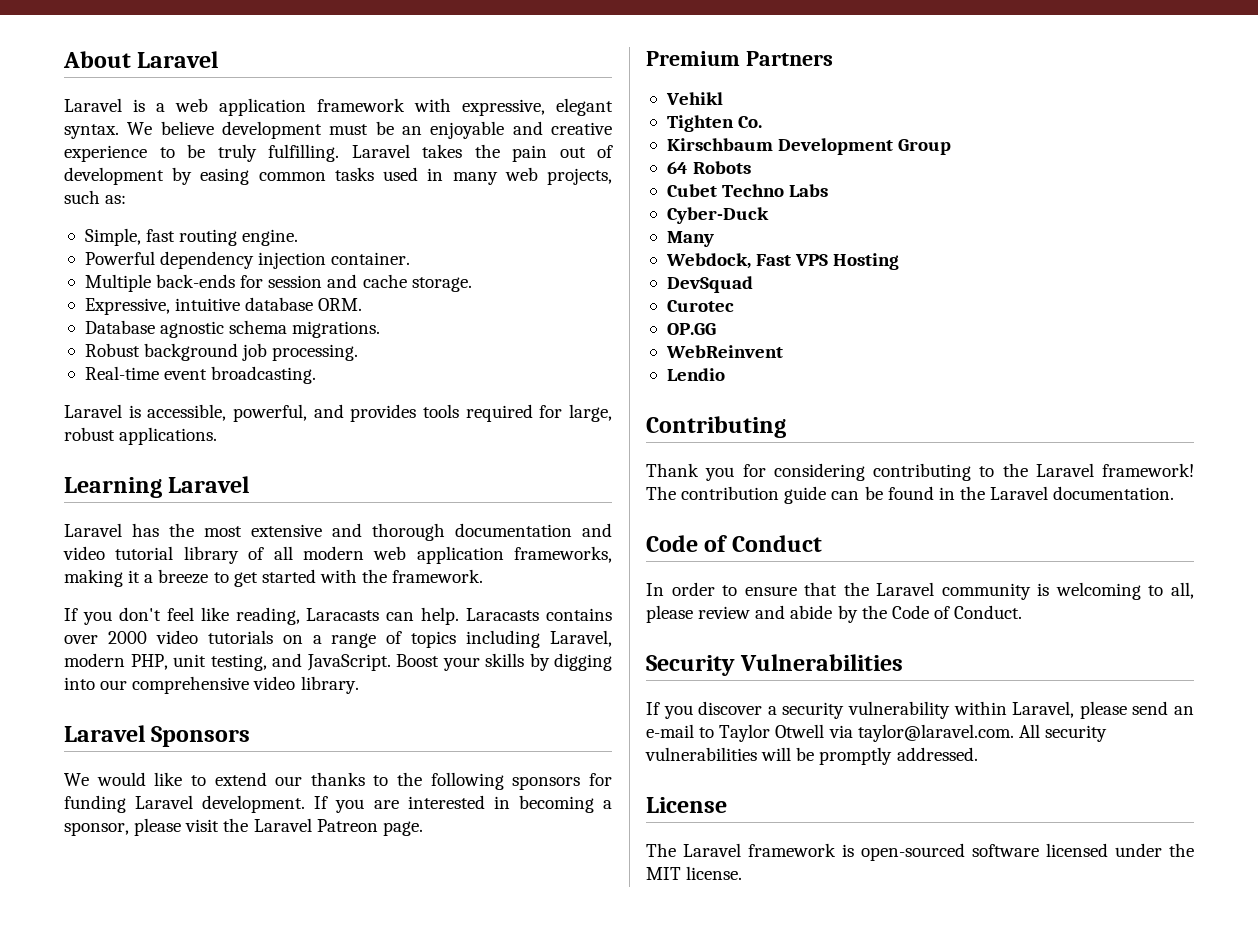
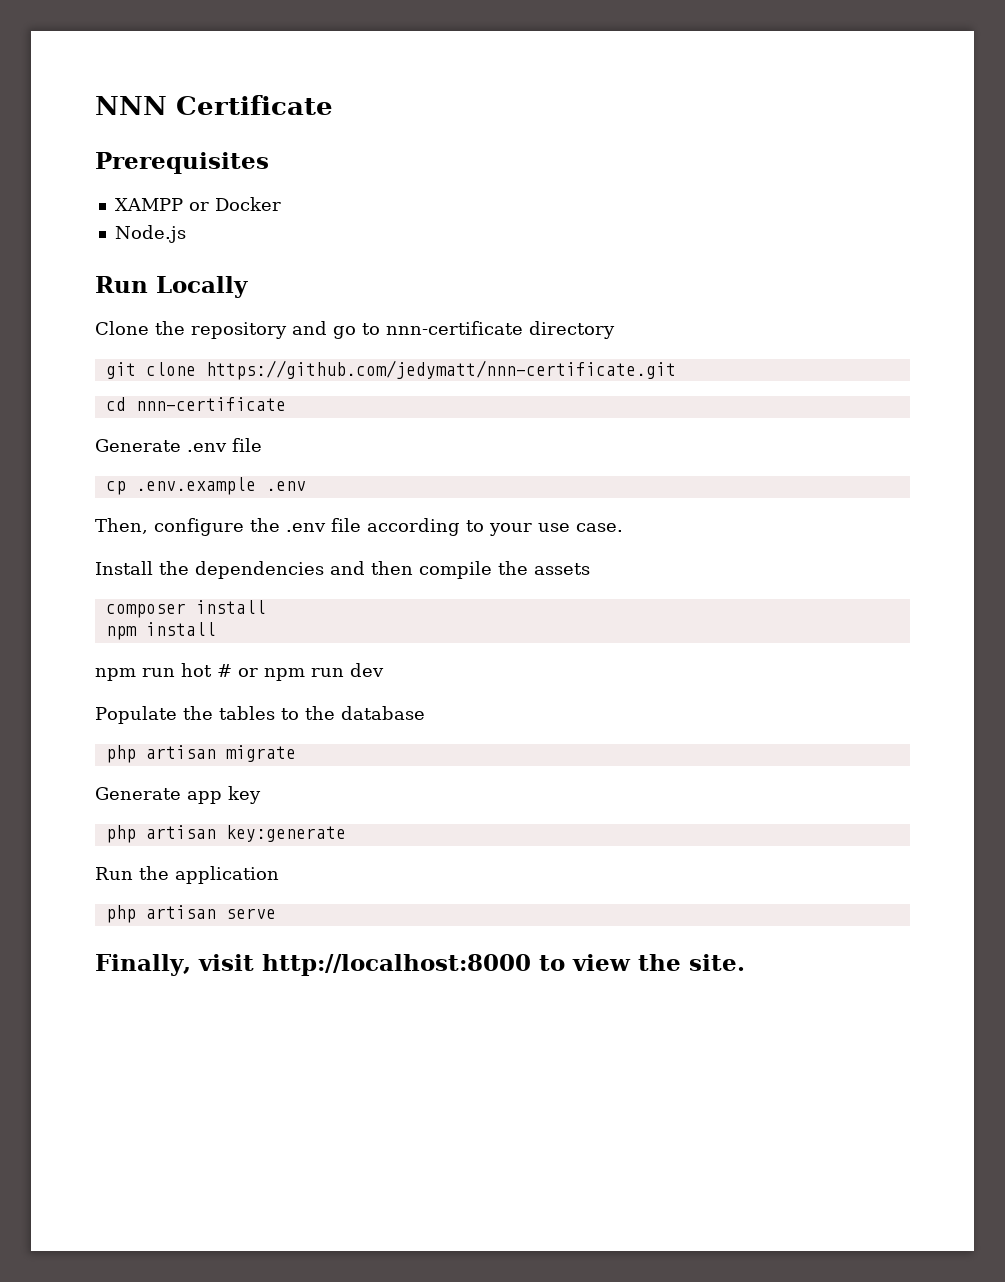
[63,51,219,68] [64,98,613,116] [64,121,612,139] [64,144,613,162] [64,167,612,185] [64,190,127,204] [84,228,299,246] [84,251,411,269] [84,274,472,292] [84,297,363,315] [84,320,381,338] [84,343,359,361] [84,366,317,384] [64,404,613,422] [64,427,218,445] [64,476,250,498] [64,523,612,541] [63,546,612,564] [64,569,484,587] [64,607,612,625] [64,630,612,648] [64,653,612,671] [64,676,359,694] [64,725,251,747] [64,772,612,790] [64,795,613,813] [64,818,423,836] [646,51,833,66] [665,92,723,105] [666,115,763,132] [666,138,952,155] [666,161,752,174] [666,184,829,197] [666,207,769,224] [666,231,714,247] [665,253,900,270] [666,276,753,293] [666,300,734,312] [666,323,716,335] [665,345,783,358] [666,368,725,381] [646,416,786,438] [646,463,1194,481] [646,486,1175,504] [646,535,822,552] [646,582,1194,600] [646,605,1023,623] [646,654,904,676] [646,701,1194,719] [646,724,1107,742] [645,747,978,765] [646,797,727,813] [646,843,1194,861] [646,866,743,880] About Laravel // Laravel is a web application framework with expressive, elegant syntax. We believe development must be an enjoyable and creative experience to be truly fulfilling. Laravel takes the pain out of development by easing common tasks used in many web projects, such as: // Simple, fast routing engine. // Powerful dependency injection container. // Multiple back-ends for session and cache storage. // Expressive, intuitive database ORM. // Database agnostic schema migrations. // Robust background job processing. // Real-time event broadcasting. // Laravel is accessible, powerful, and provides tools required for large, robust applications. // Learning Laravel // Laravel has the most extensive and thorough documentation and video tutorial library of all modern web application frameworks, making it a breeze to get started with the framework. // If you don't feel like reading, Laracasts can help. Laracasts contains over 2000 video tutorials on a range of topics including Laravel, modern PHP, unit testing, and JavaScript. Boost your skills by digging into our comprehensive video library. // Laravel Sponsors // We would like to extend our thanks to the following sponsors for funding Laravel development. If you are interested in becoming a sponsor, please visit the Laravel Patreon page. // Premium Partners // Vehikl // Tighten Co. // Kirschbaum Development Group // 64 Robots // Cubet Techno Labs // Cyber-Duck // Many // Webdock, Fast VPS Hosting // DevSquad // Curotec // OP.GG // WebReinvent // Lendio // Contributing // Thank you for considering contributing to the Laravel framework! The contribution guide can be found in the Laravel documentation. // Code of Conduct // In order to ensure that the Laravel community is welcoming to all, please review and abide by the Code of Conduct. // Security Vulnerabilities // If you discover a security vulnerability within Laravel, please send an e-mail to Taylor Otwell via taylor@laravel.com. All security vulnerabilities will be promptly addressed. // License // The Laravel framework is open-sourced software licensed under the MIT license. -> [95,95,333,115] [95,152,269,174] [114,197,281,211] [114,225,186,243] [95,276,248,298] [95,321,615,339] [105,360,676,380] [105,397,286,411] [95,438,262,452] [105,477,306,495] [95,518,623,536] [95,561,590,579] [105,600,266,618] [105,622,216,640] [95,663,384,681] [95,706,425,724] [105,745,296,763] [95,786,261,804] [105,825,346,843] [95,866,279,884] [105,905,276,923] [95,954,745,976] NNN Certificate // Prerequisites // XAMPP or Docker // Node.js // Run Locally // Clone the repository and go to nnn-certificate directory // git clone https://github.com/jedymatt/nnn-certificate.git // cd nnn-certificate // Generate .env file // cp .env.example .env // Then, configure the .env file according to your use case. // Install the dependencies and then compile the assets // composer install // npm install // npm run hot # or npm run dev // Populate the tables to the database // php artisan migrate // Generate app key // php artisan key:generate // Run the application // php artisan serve // Finally, visit http://localhost:8000 to view the site.

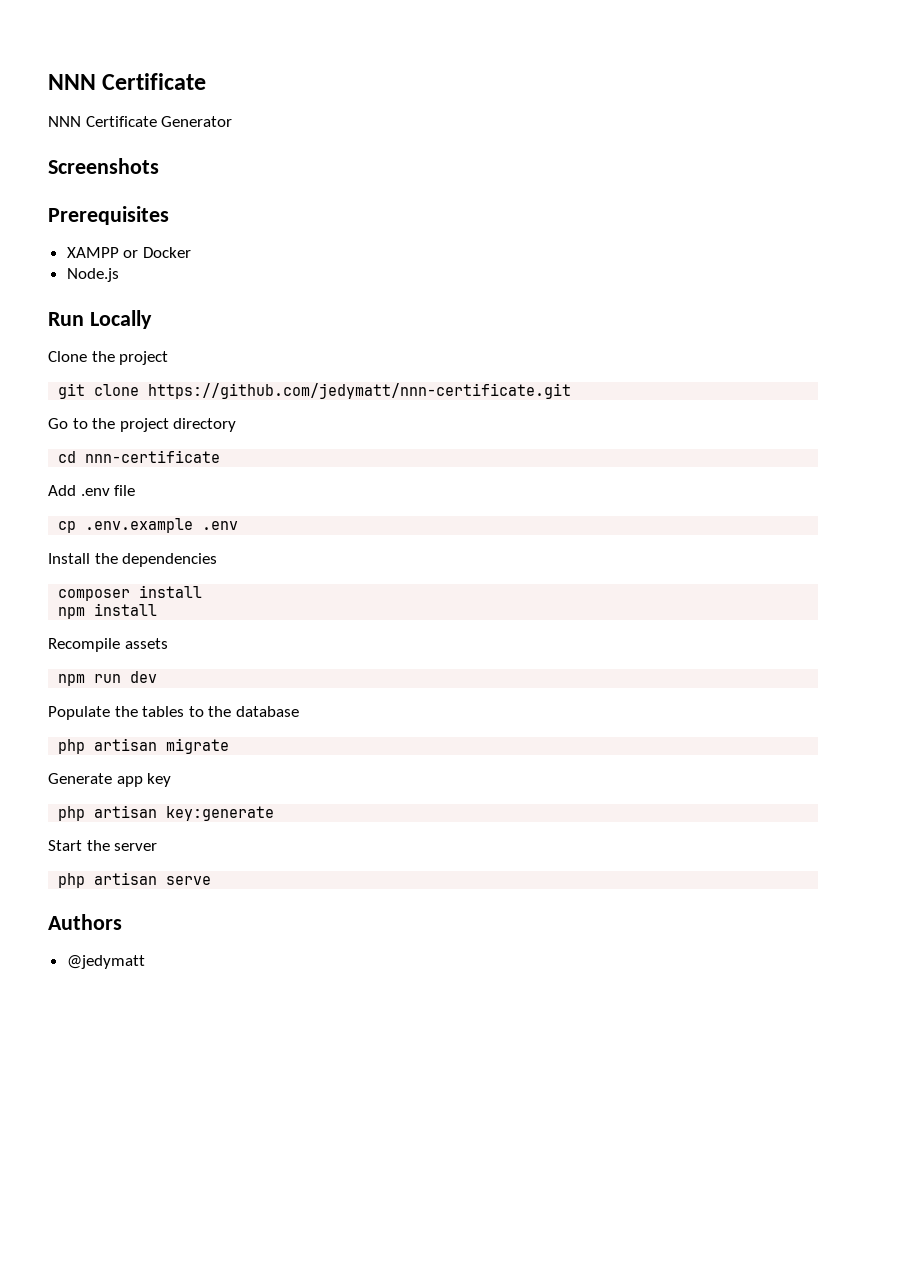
[95,95,333,115] NNN Certificate -> [48,73,207,90] [48,116,233,127] [48,158,159,174] NNN Certificate // NNN Certificate Generator // Screenshots
[191,321,615,339] [105,360,676,380] repository and go to nnn-certificate directory // git clone https://github.com/jedymatt/nnn-certificate.git -> [119,351,169,365] [58,383,572,399] [48,418,237,432] project // git clone https://github.com/jedymatt/nnn-certificate.git // Go to the project directory
[95,439,181,452] Generate -> [48,485,76,496] Add
[95,518,623,536] [95,561,590,579] Then, configure the .env file according to your use case. // Install the dependencies and then compile the assets -> [48,553,218,567] Install the dependencies
[95,663,258,681] npm run hot # or -> [48,638,168,652] Recompile assets //
[95,866,279,884] Run the application -> [48,840,158,851] Start the server
[95,954,745,976] Finally, visit http://localhost:8000 to view the site. -> [48,914,122,930] [66,955,145,969] Authors // @jedymatt

